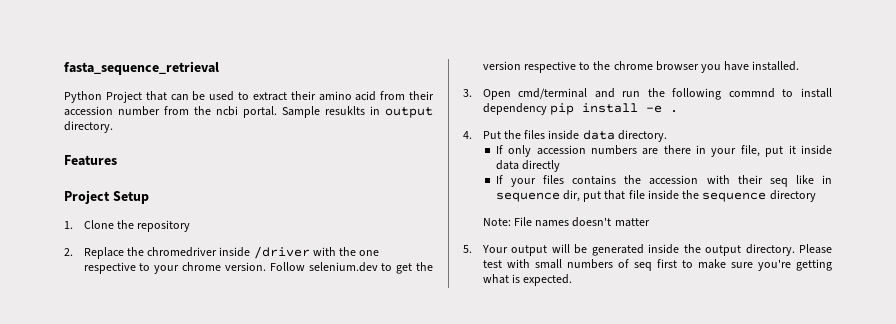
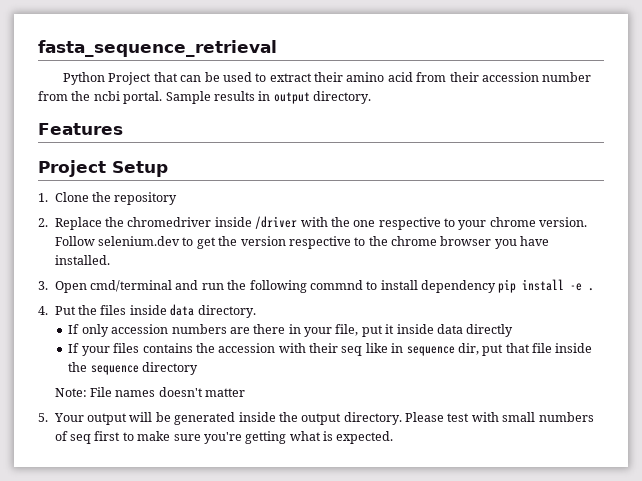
[325,106,365,115] resuklts -> [213,91,255,101] results

